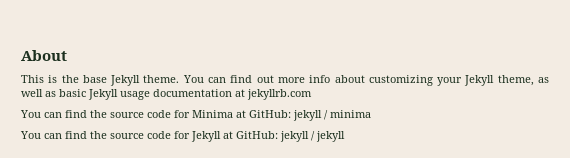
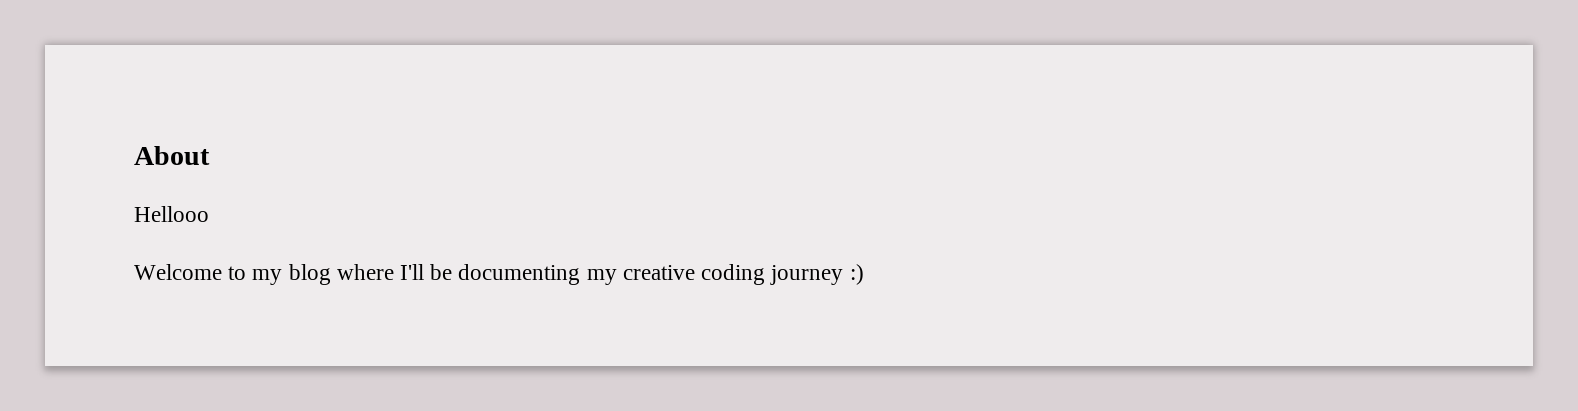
[21,75,549,86] [21,89,312,100] [20,110,371,121] [20,131,345,142] This is the base Jekyll theme. You can find out more info about customizing your Jekyll theme, as well as basic Jekyll usage documentation at jekyllrb.com // You can find the source code for Minima at GitHub: jekyll / minima // You can find the source code for Jekyll at GitHub: jekyll / jekyll -> [134,206,209,222] [134,264,864,285] Hellooo // Welcome to my blog where I'll be documenting my creative coding journey :)

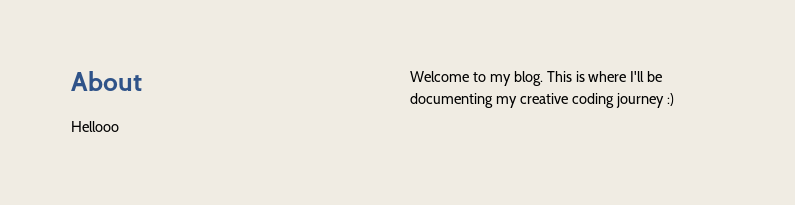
[288,264,331,285] blog -> [513,71,585,86] blog. This is

